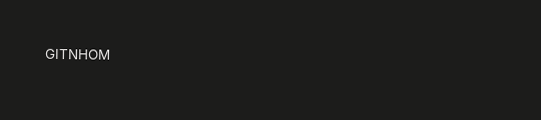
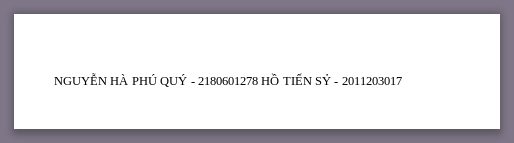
[44,48,111,60] GITNHOM -> [54,73,402,87] NGUYỄN HÀ PHÚ QUÝ - 2180601278 HỒ TIẾN SỶ - 2011203017

